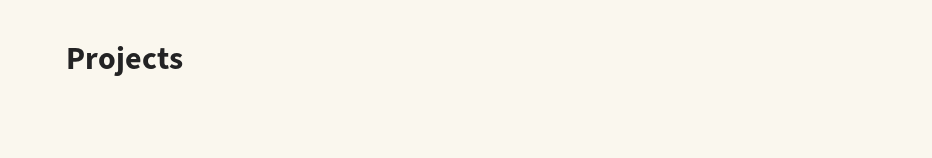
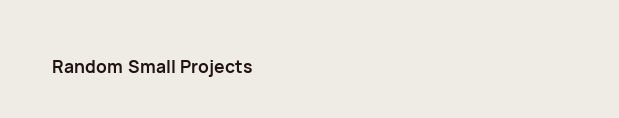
(66, 61) none -> [52,60,176,73] Random Small

